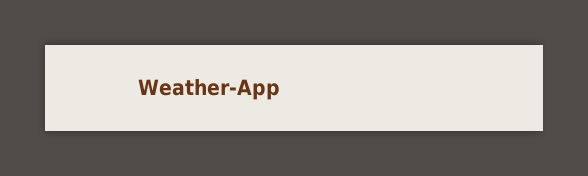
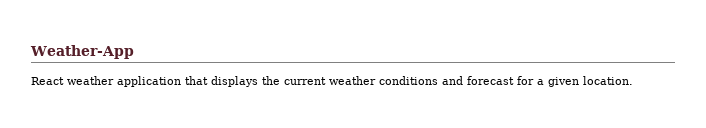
(280, 89) none -> [31,76,633,87] // React weather application that displays the current weather conditions and forecast for a given location.

